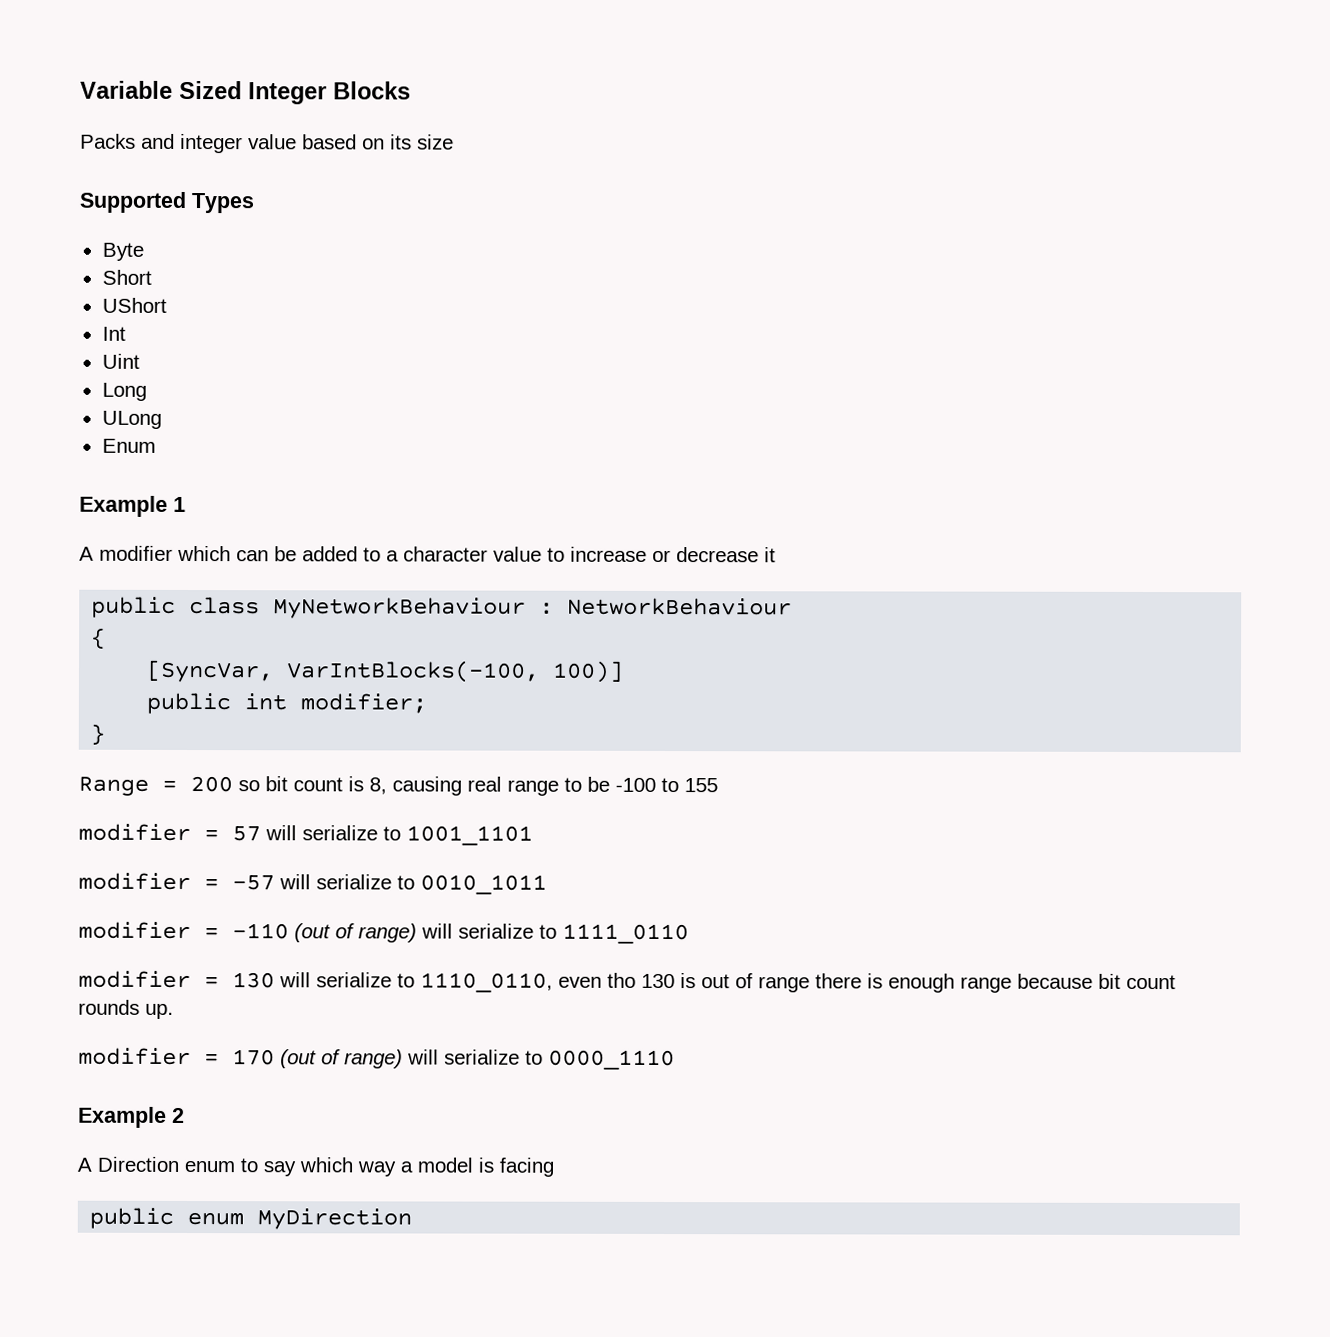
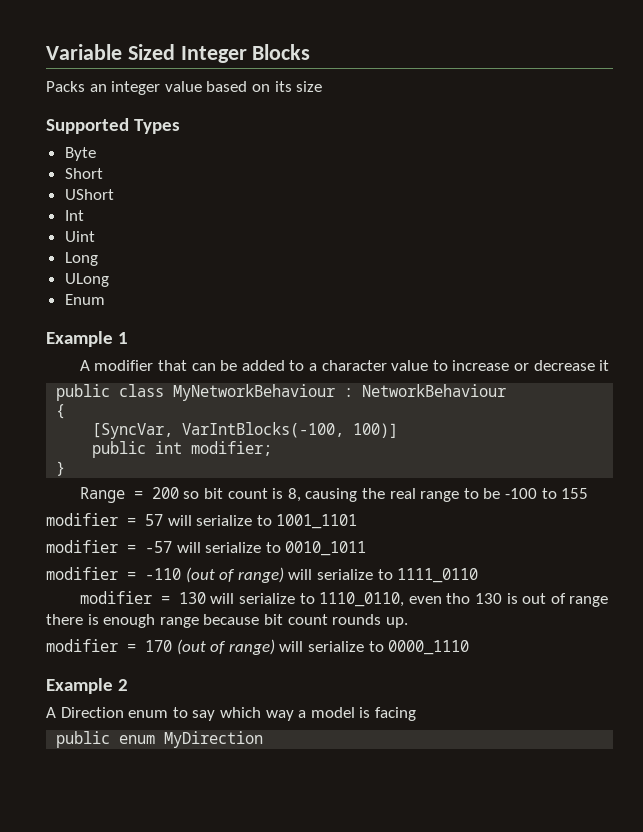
[141,133,175,149] and -> [89,84,107,92] an
[177,545,231,562] which -> [158,360,188,371] that
(462, 786) none -> [361,488,385,499] the

